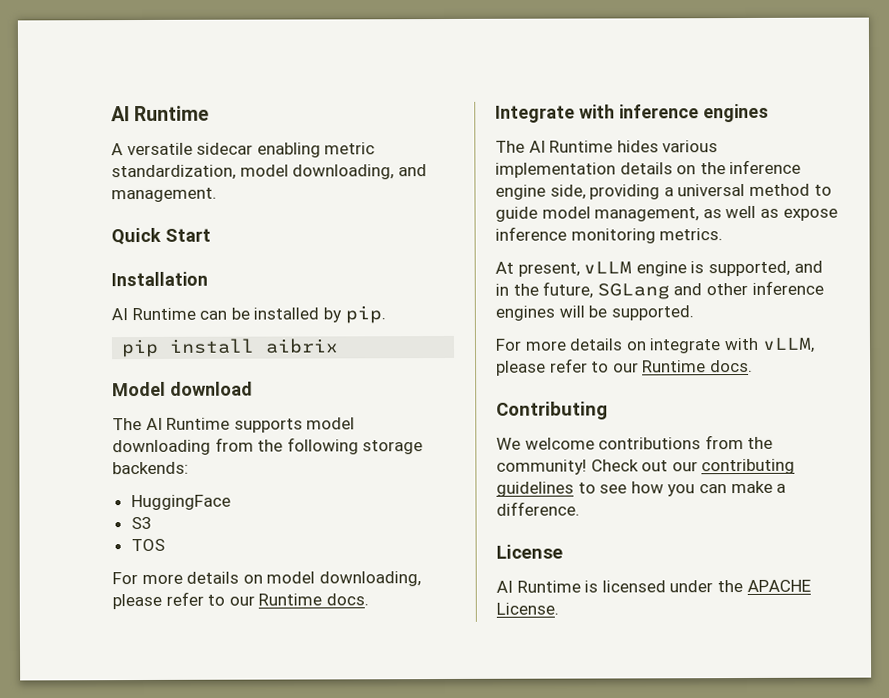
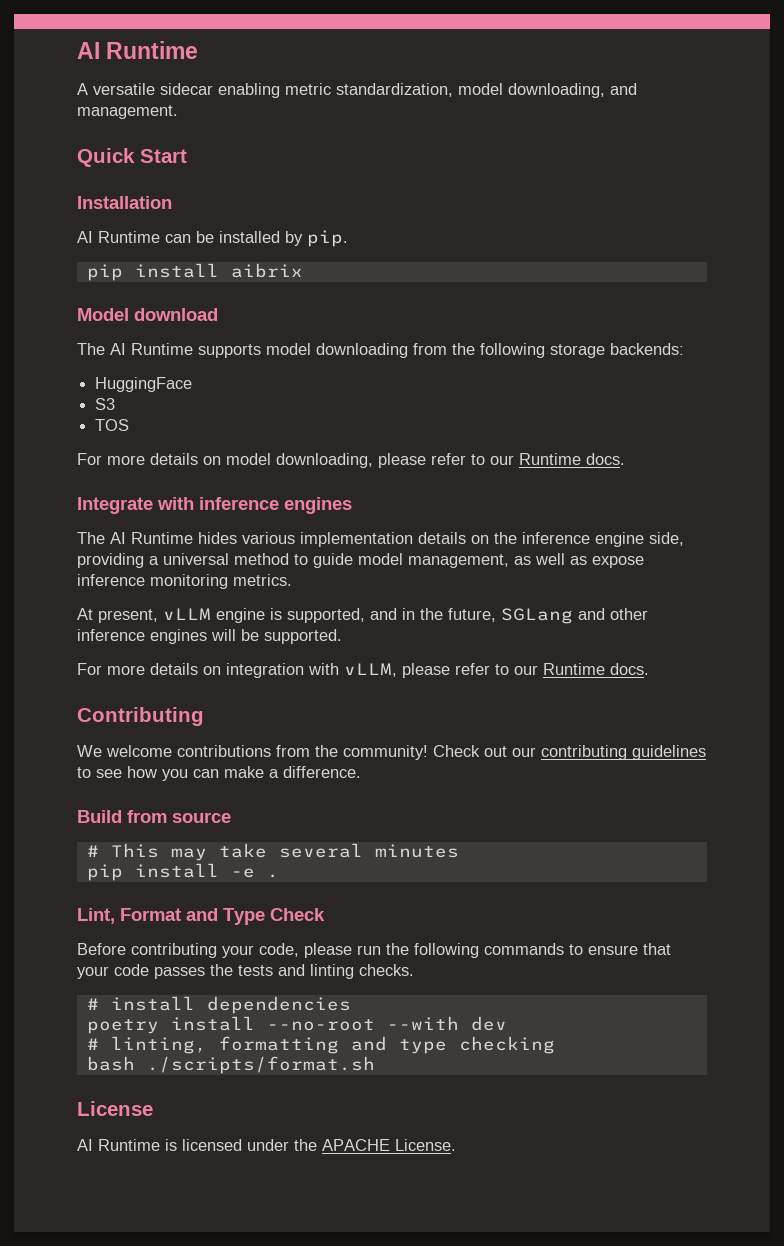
[649,338,722,354] integrate -> [226,663,304,678] integration
(580, 508) none -> [77,810,231,823] [86,843,459,861] [86,863,279,881] [77,908,325,925] [77,943,671,958] [77,964,414,979] [86,996,351,1014] [86,1016,507,1034] [86,1036,555,1054] [86,1056,375,1074] // Build from source // # This may take several minutes // pip install -e . // Lint, Format and Type Check // Before contributing your code, please run the following commands to ensure that your code passes the tests and linting checks. // # install dependencies // poetry install --no-root --with dev // # linting, formatting and type checking // bash ./scripts/format.sh

